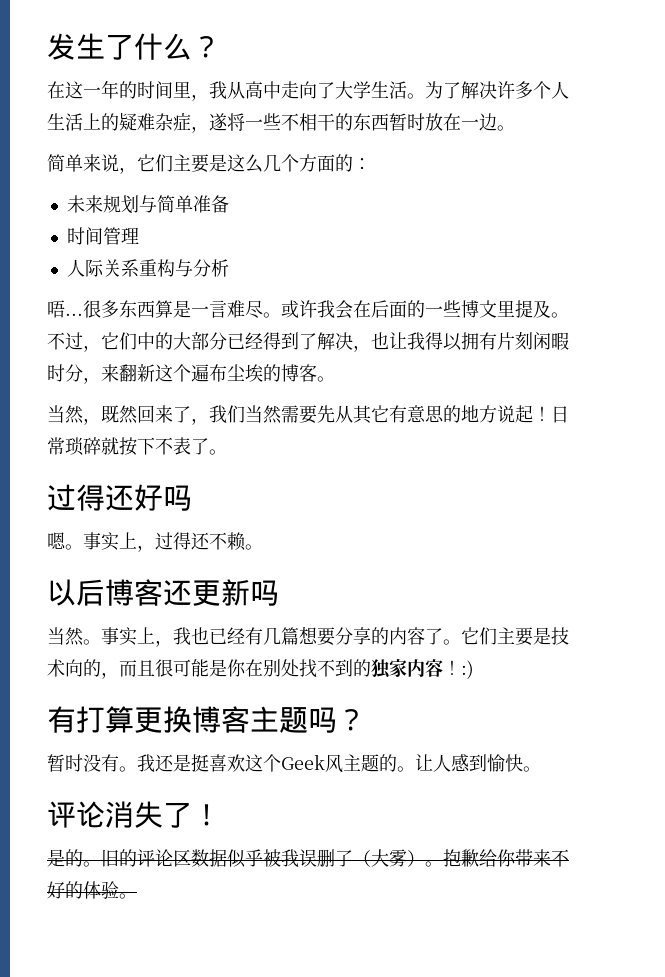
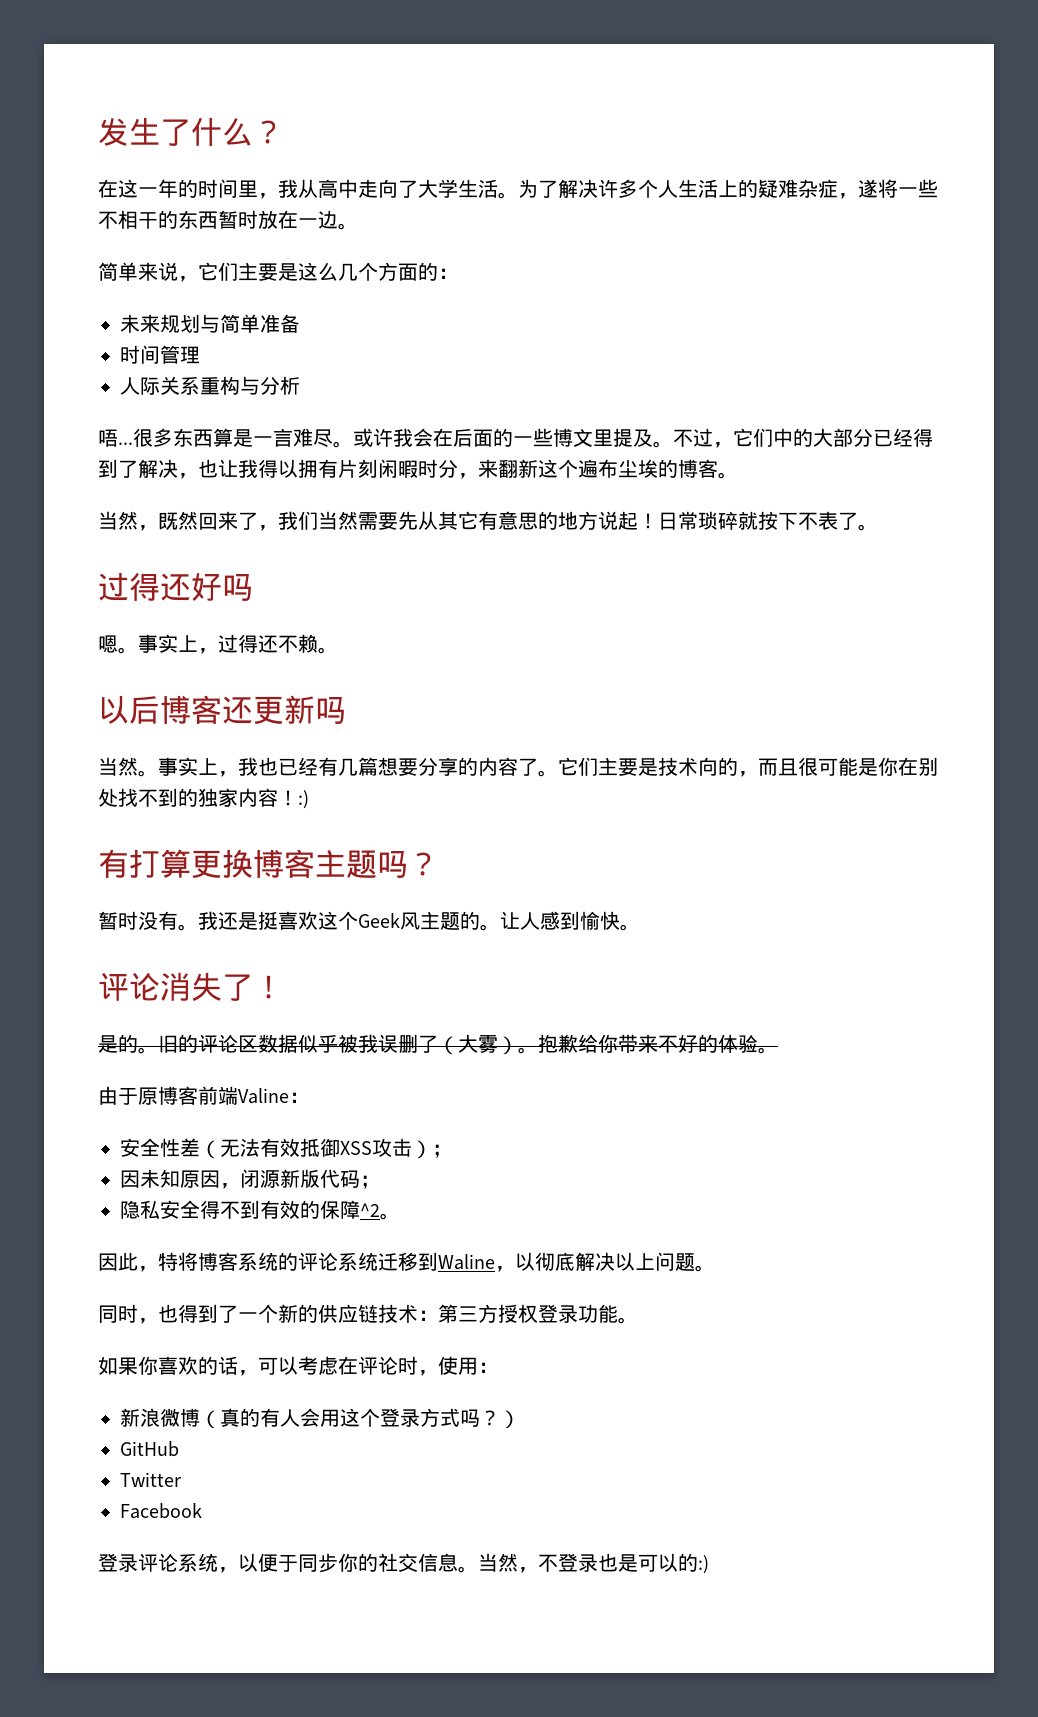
(137, 896) none -> [98,1086,309,1105] [120,1138,452,1159] [120,1169,380,1189] [120,1200,400,1220] [98,1252,715,1272] [98,1304,638,1324] [98,1356,498,1376] [120,1408,520,1429] [120,1441,179,1457] [120,1472,181,1487] [120,1503,202,1519] [98,1553,709,1574] // 由于原博客前端Valine： // 安全性差（无法有效抵御XSS攻击）； // 因未知原因，闭源新版代码； // 隐私安全得不到有效的保障^2。 // 因此，特将博客系统的评论系统迁移到Waline，以彻底解决以上问题。 // 同时，也得到了一个新的供应链技术：第三方授权登录功能。 // 如果你喜欢的话，可以考虑在评论时，使用： // 新浪微博（真的有人会用这个登录方式吗？） // GitHub // Twitter // Facebook // 登录评论系统，以便于同步你的社交信息。当然，不登录也是可以的:)

